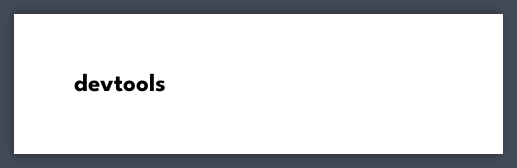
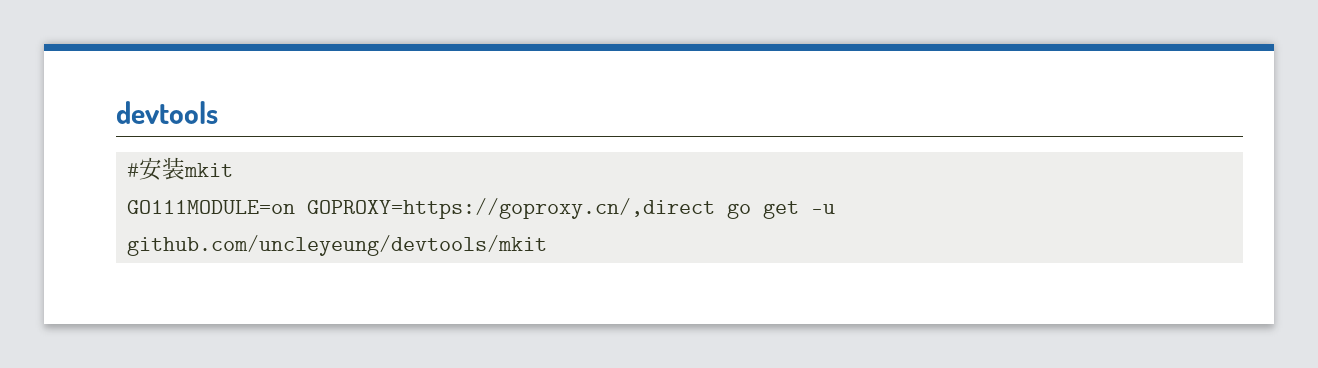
(166, 82) none -> [127,157,234,181] [127,198,836,219] [127,235,548,256] // #安装mkit // GO111MODULE=on GOPROXY=https://goproxy.cn/,direct go get -u github.com/uncleyeung/devtools/mkit

